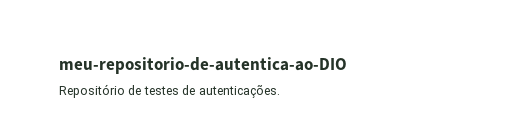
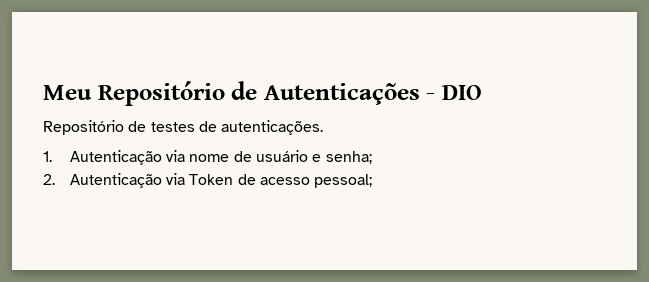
[59,57,347,74] meu-repositorio-de-autentica-ao-DIO -> [43,81,483,106] Meu Repositório de Autenticações - DIO
(280, 91) none -> [43,150,372,165] [43,173,373,188] // 1. Autenticação via nome de usuário e senha; // 2. Autenticação via Token de acesso pessoal;

